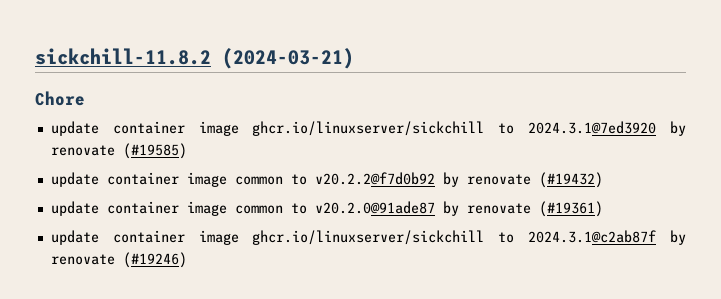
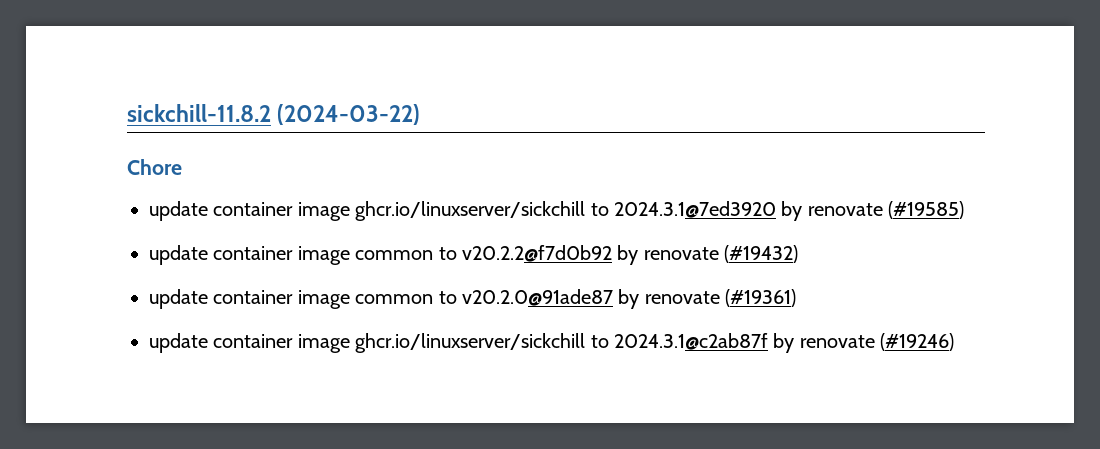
[222,48,354,69] (2024-03-21) -> [277,104,421,125] (2024-03-22)

